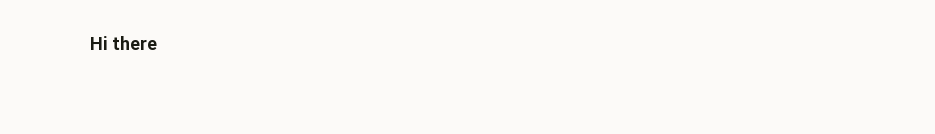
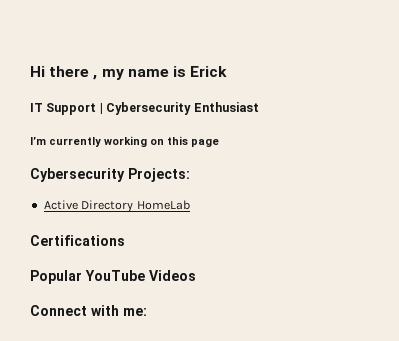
(157, 43) none -> [93,66,228,80] [30,102,259,115] [30,136,219,147] [30,168,190,182] [43,200,190,213] [30,235,125,246] [30,270,196,284] [30,305,147,316] , my name is Erick // IT Support | Cybersecurity Enthusiast // I’m currently working on this page // Cybersecurity Projects: // Active Directory HomeLab // Certifications // Popular YouTube Videos // Connect with me:

